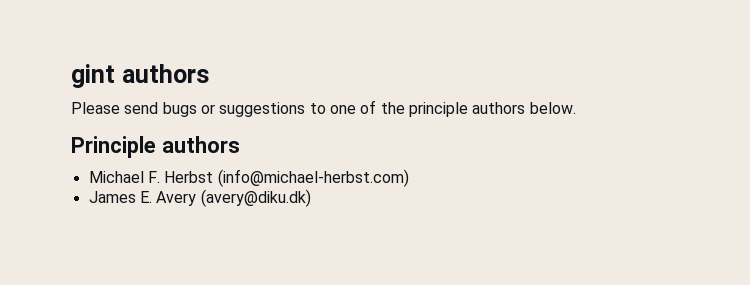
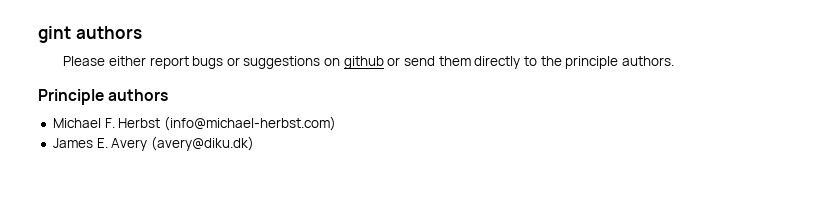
[124,102,159,114] send -> [108,56,189,69] either report
[309,100,576,117] to one of the principle authors below. -> [324,56,674,69] on github or send them directly to the principle authors.

